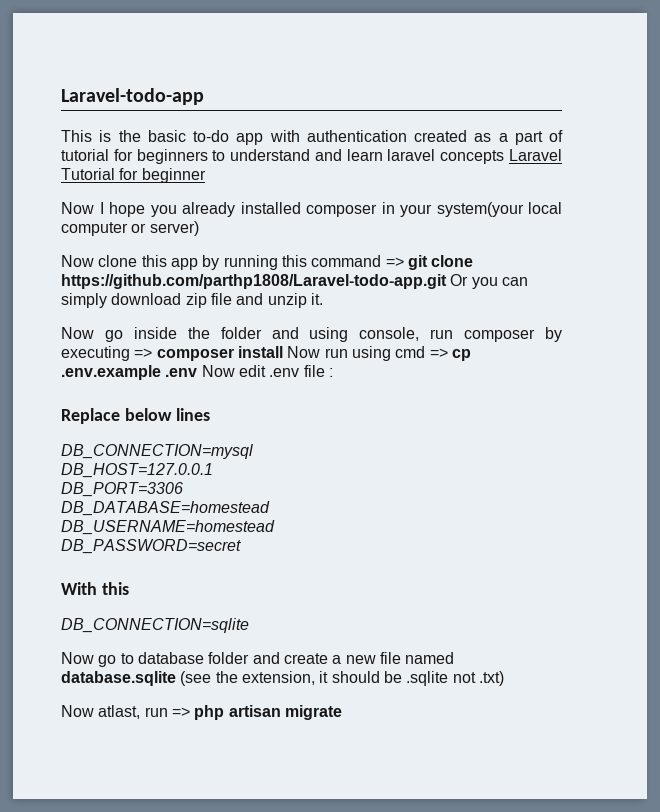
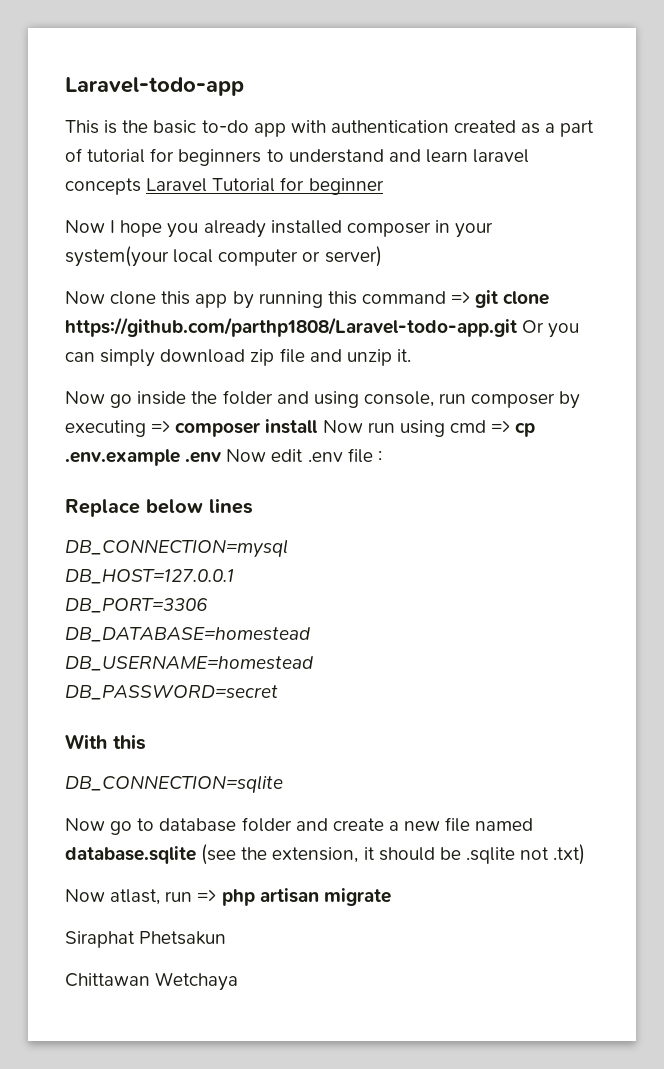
(342, 712) none -> [65,931,227,948] [65,972,239,991] // Siraphat Phetsakun // Chittawan Wetchaya

